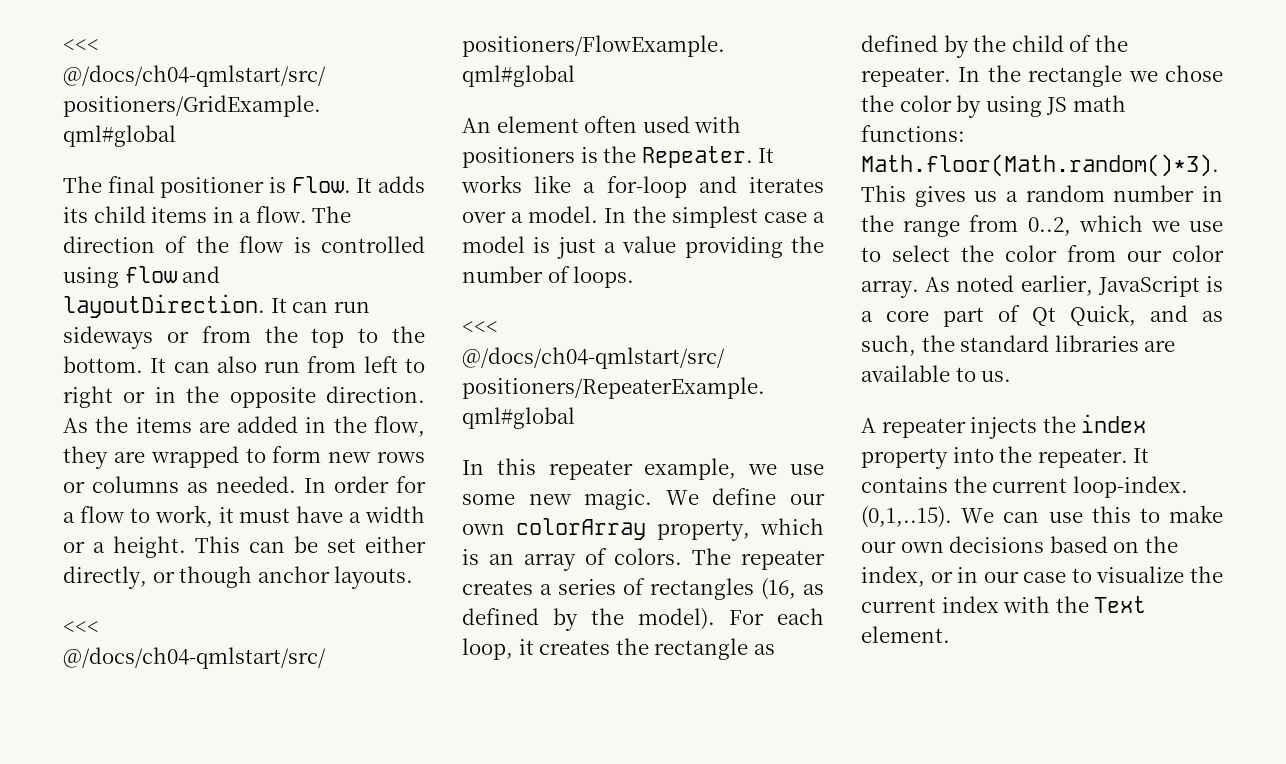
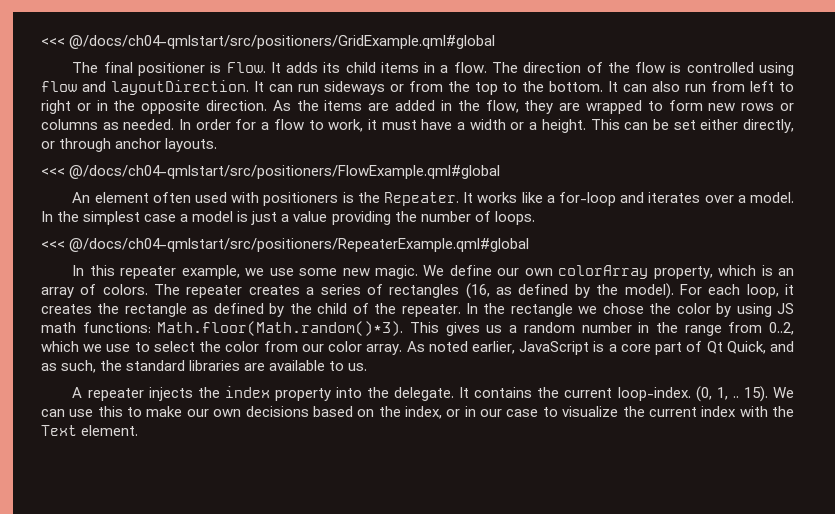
[179,566,253,588] though -> [59,138,112,152] through
[1037,448,1128,468] repeater. -> [394,387,455,401] delegate.
[861,506,952,528] (0,1,..15). -> [695,386,768,402] (0, 1, .. 15).

